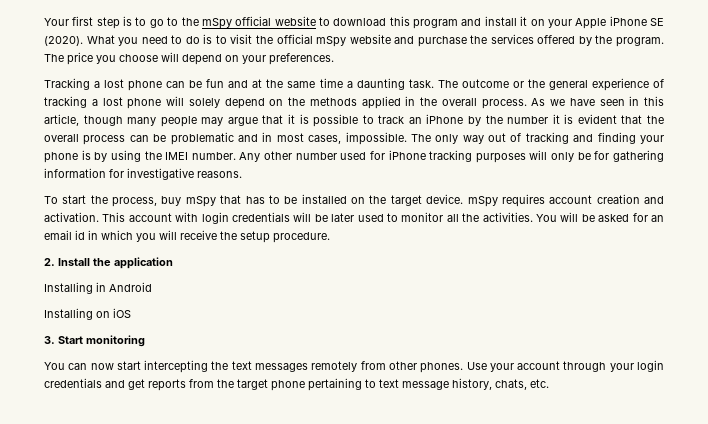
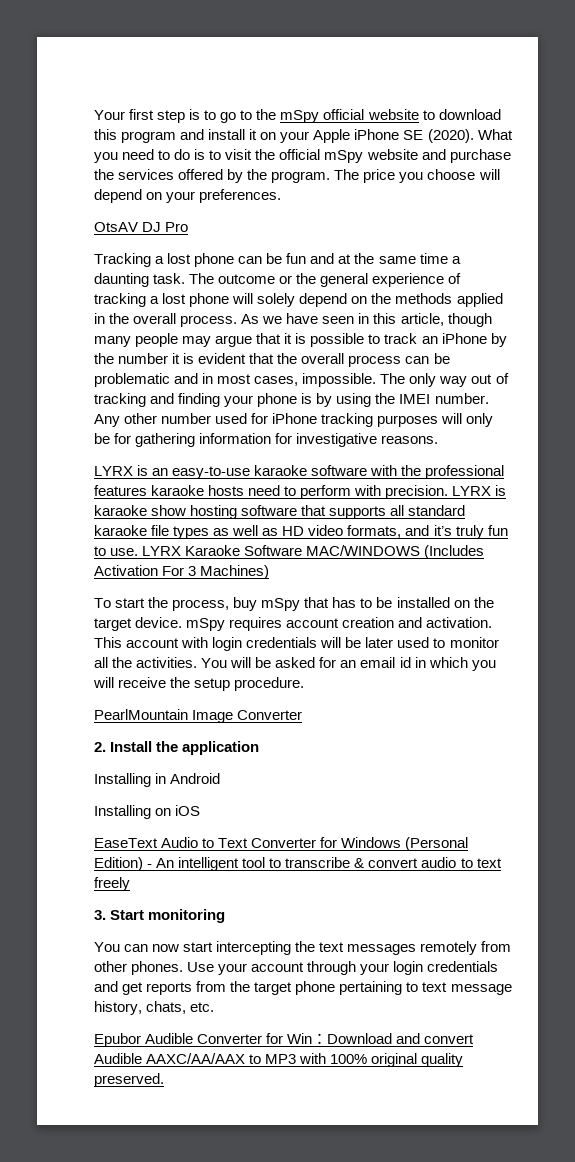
(334, 59) none -> [94,222,189,232] // OtsAV DJ Pro
(242, 174) none -> [94,465,505,479] [94,485,507,499] [94,505,466,519] [94,525,508,539] [94,545,485,559] [94,565,270,579] // LYRX is an easy-to-use karaoke software with the professional features karaoke hosts need to perform with precision. LYRX is karaoke show hosting software that supports all standard karaoke file types as well as HD video formats, and it’s truly fun to use. LYRX Karaoke Software MAC/WINDOWS (Includes Activation For 3 Machines)
(330, 237) none -> [94,709,303,723] // PearlMountain Image Converter
(131, 313) none -> [94,837,469,851] [94,857,502,871] [94,877,130,891] // EaseText Audio to Text Converter for Windows (Personal Edition) - An intelligent tool to transcribe & convert audio to text freely
(549, 383) none -> [94,1033,475,1047] [94,1053,464,1067] [94,1073,164,1087] // Epubor Audible Converter for Win：Download and convert Audible AAXC/AA/AAX to MP3 with 100% original quality preserved.

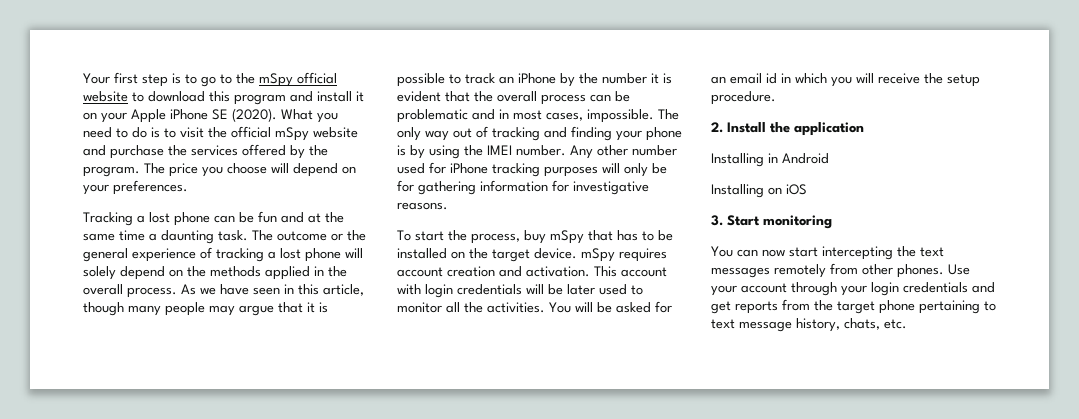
[94,222,189,232] // OtsAV DJ Pro -> (188, 187) none
[94,465,505,479] [94,485,507,499] [94,505,466,519] [94,525,508,539] [94,545,485,559] [94,565,270,579] // LYRX is an easy-to-use karaoke software with the professional features karaoke hosts need to perform with precision. LYRX is karaoke show hosting software that supports all standard karaoke file types as well as HD video formats, and it’s truly fun to use. LYRX Karaoke Software MAC/WINDOWS (Includes Activation For 3 Machines) -> (448, 206) none
[94,709,303,723] // PearlMountain Image Converter -> (776, 98) none
[94,837,469,851] [94,857,502,871] [94,877,130,891] // EaseText Audio to Text Converter for Windows (Personal Edition) - An intelligent tool to transcribe & convert audio to text freely -> (807, 189) none
[94,1033,475,1047] [94,1053,464,1067] [94,1073,164,1087] // Epubor Audible Converter for Win：Download and convert Audible AAXC/AA/AAX to MP3 with 100% original quality preserved. -> (907, 324) none

